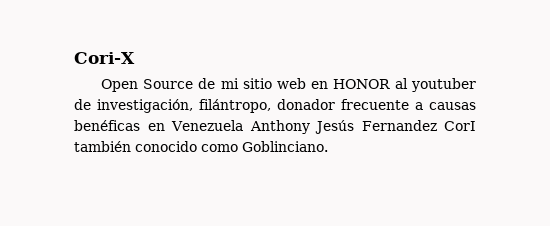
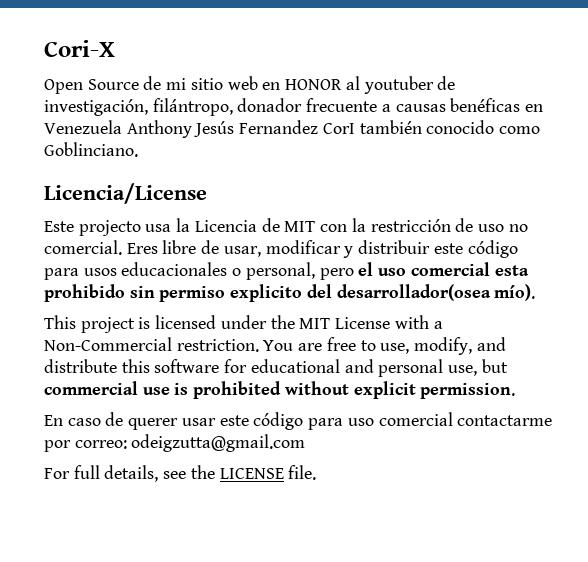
(328, 146) none -> [44,183,207,204] [44,218,528,236] [44,240,518,258] [44,262,529,280] [44,284,536,302] [44,315,443,333] [44,337,506,355] [44,359,508,377] [44,381,516,399] [44,412,553,430] [44,434,306,452] [44,465,317,482] // Licencia/License // Este projecto usa la Licencia de MIT con la restricción de uso no comercial. Eres libre de usar, modificar y distribuir este código para usos educacionales o personal, pero el uso comercial esta prohibido sin permiso explicito del desarrollador(osea mío). // This project is licensed under the MIT License with a Non-Commercial restriction. You are free to use, modify, and distribute this software for educational and personal use, but commercial use is prohibited without explicit permission. // En caso de querer usar este código para uso comercial contactarme por correo: odeigzutta@gmail.com // For full details, see the LICENSE file.

